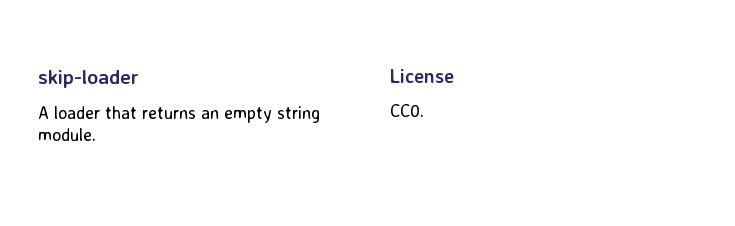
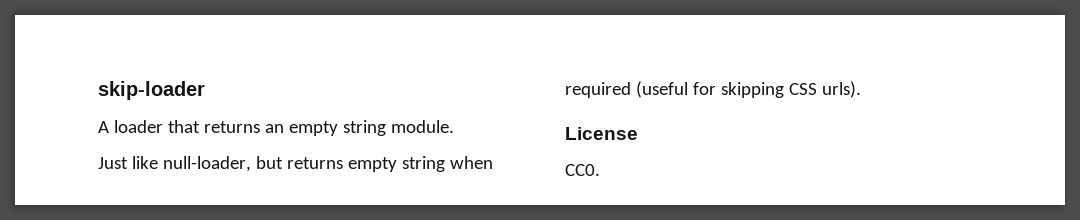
(96, 134) none -> [98,156,493,172] [565,81,861,98] // Just like null-loader, but returns empty string when required (useful for skipping CSS urls).

